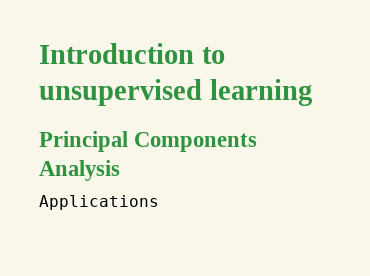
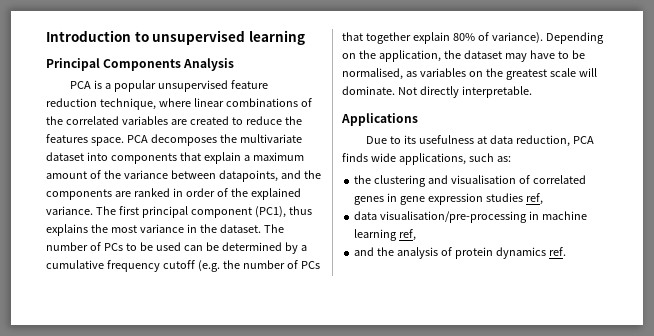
[39,195,159,210] Applications -> [69,80,268,92] [46,98,312,110] [46,116,302,125] [46,134,302,146] [46,152,304,164] [46,170,321,182] [46,188,301,200] [46,206,312,218] [46,224,284,236] [46,242,307,254] [46,260,320,272] [342,32,604,44] [342,50,585,62] [342,68,597,80] [342,86,532,98] [341,113,418,126] [365,135,594,147] [342,153,511,165] [354,175,586,187] [354,193,543,205] [354,211,588,223] [354,229,417,241] [354,247,566,259] PCA is a popular unsupervised feature reduction technique, where linear combinations of the correlated variables are created to reduce the features space. PCA decomposes the multivariate dataset into components that explain a maximum amount of the variance between datapoints, and the components are ranked in order of the explained variance. The first principal component (PC1), thus explains the most variance in the dataset. The number of PCs to be used can be determined by a cumulative frequency cutoff (e.g. the number of PCs that together explain 80% of variance). Depending on the application, the dataset may have to be normalised, as variables on the greatest scale will dominate. Not directly interpretable. // Applications // Due to its usefulness at data reduction, PCA finds wide applications, such as: // the clustering and visualisation of correlated genes in gene expression studies ref, // data visualisation/pre-processing in machine learning ref, // and the analysis of protein dynamics ref.

